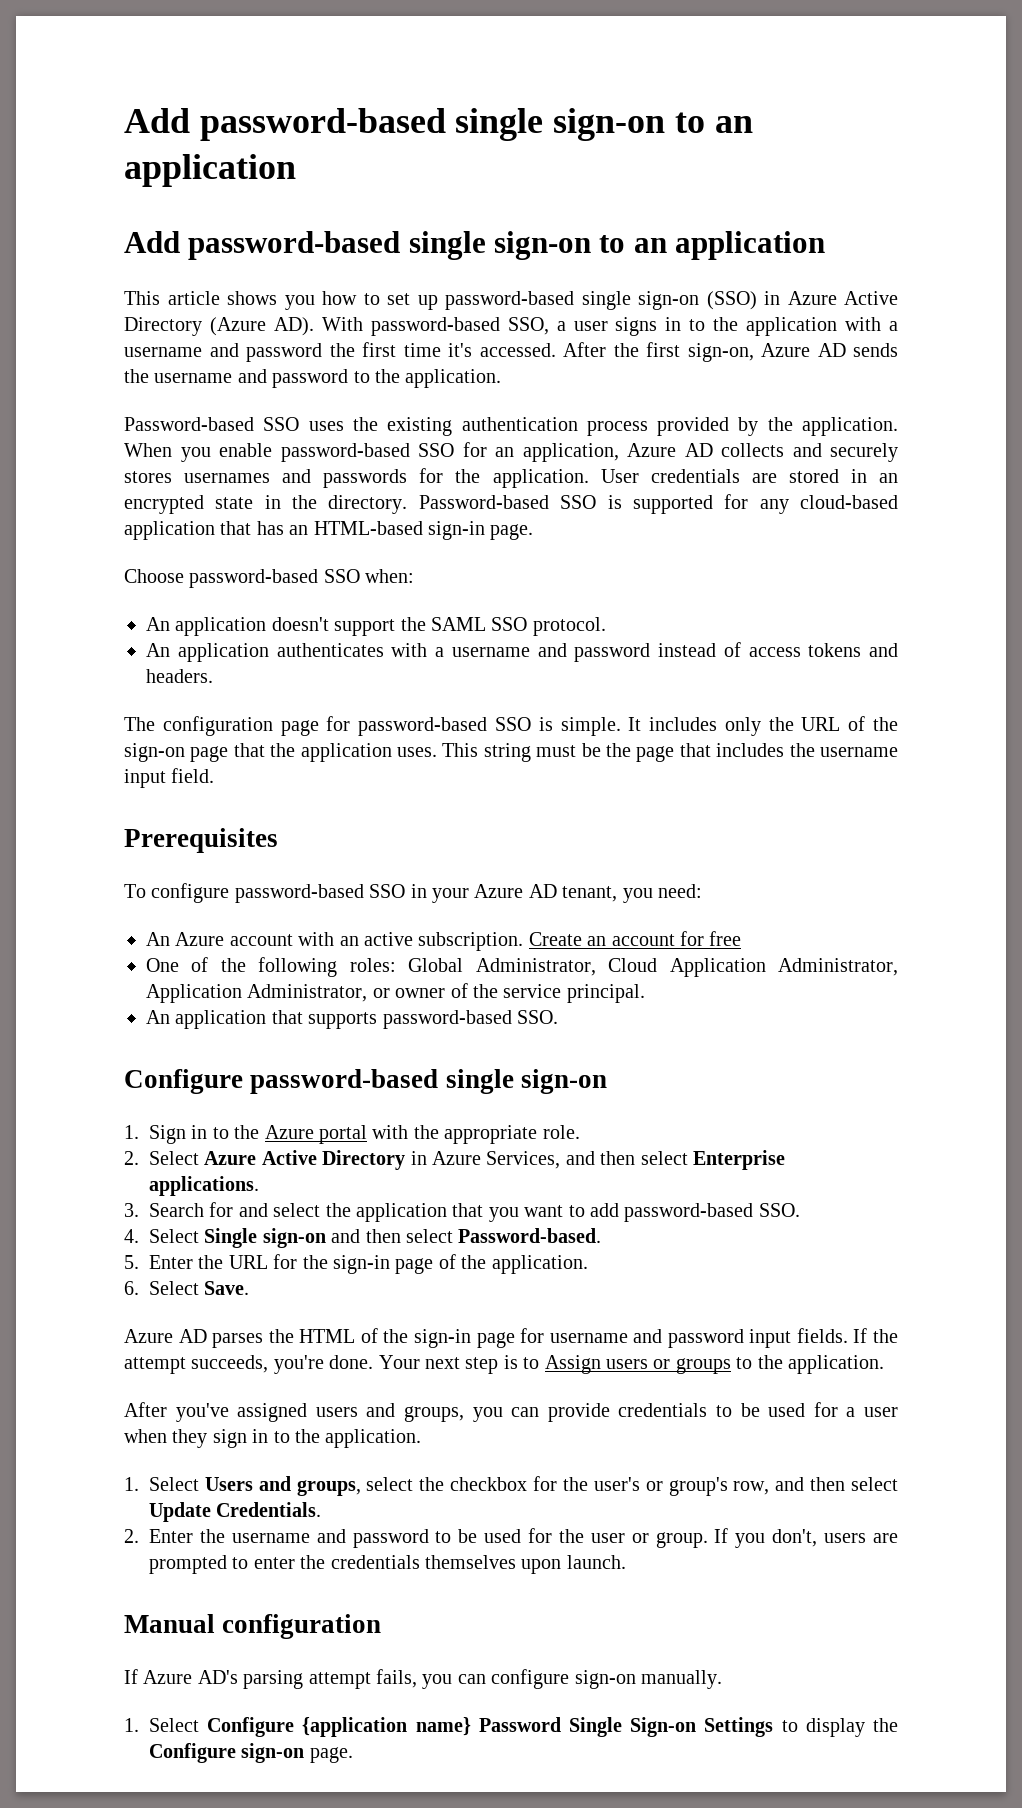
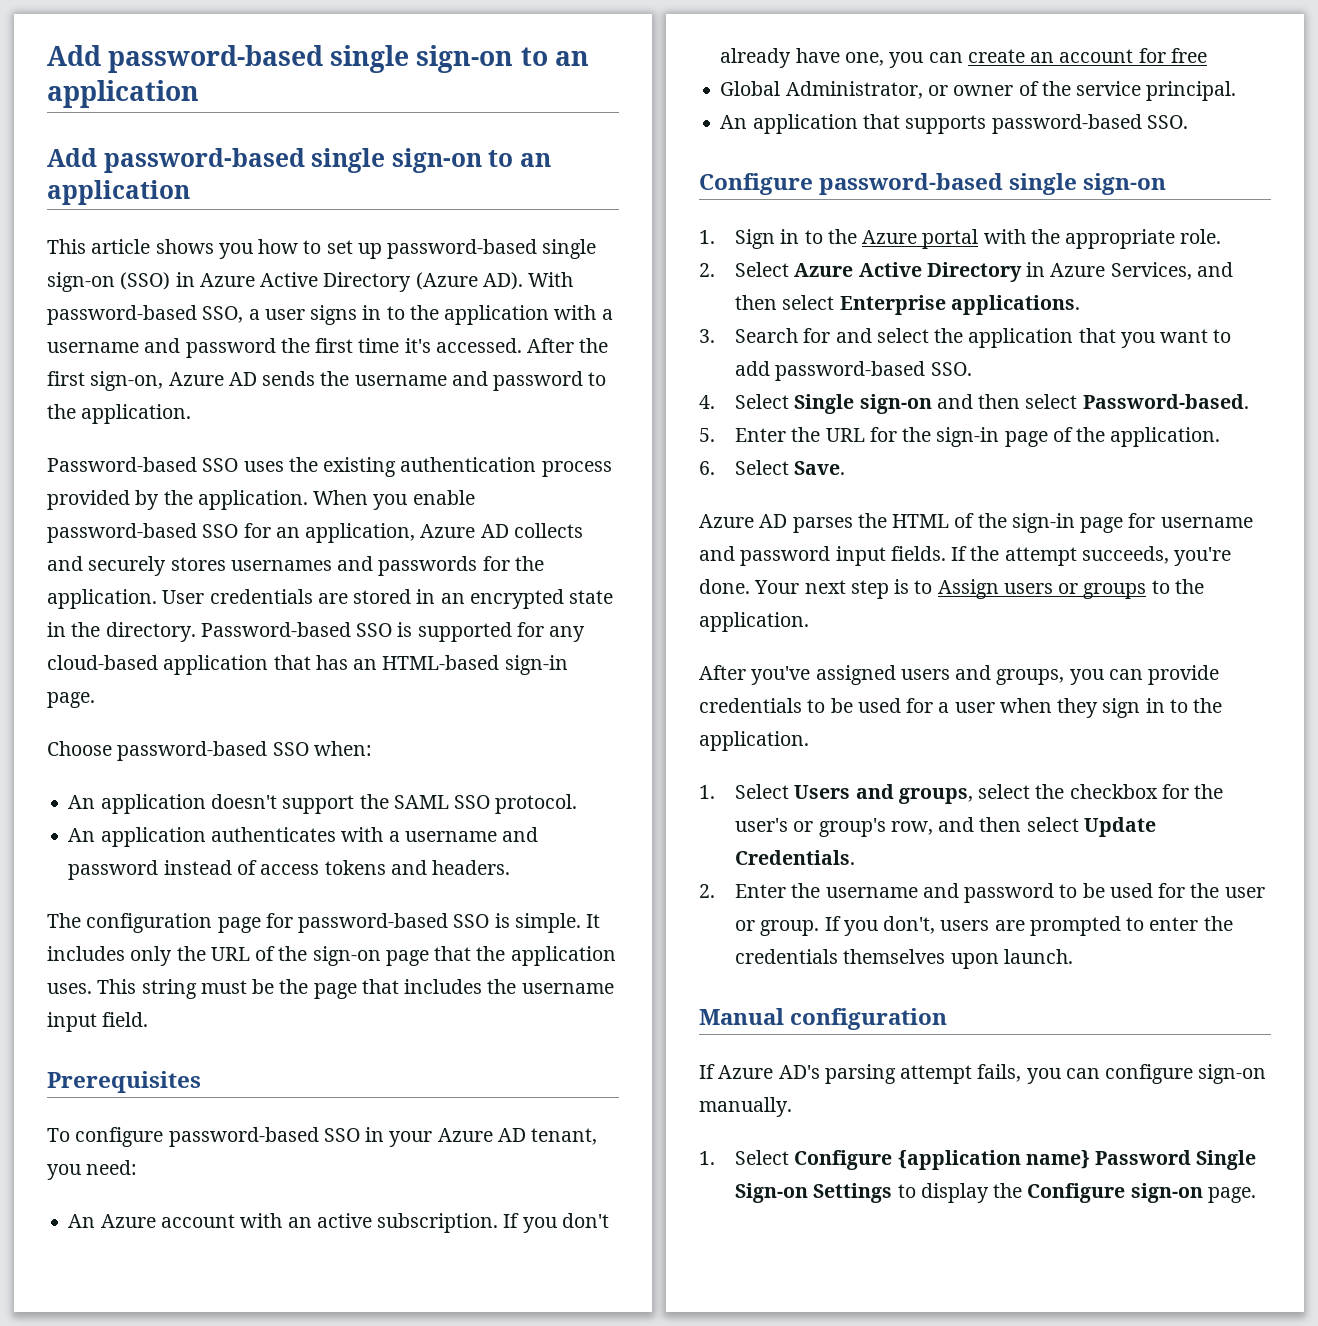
[528,931,742,946] [146,957,898,977] [146,984,242,1003] Create an account for free // One of the following roles: Global Administrator, Cloud Application Administrator, Application -> [503,1213,609,1233] [720,48,1207,68] [720,81,781,96] If you don't already have one, you can create an account for free // Global

